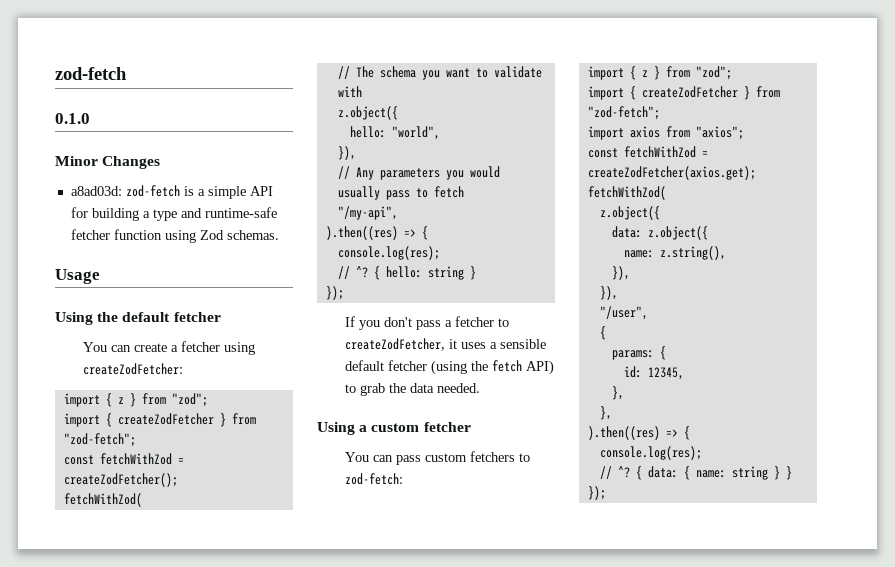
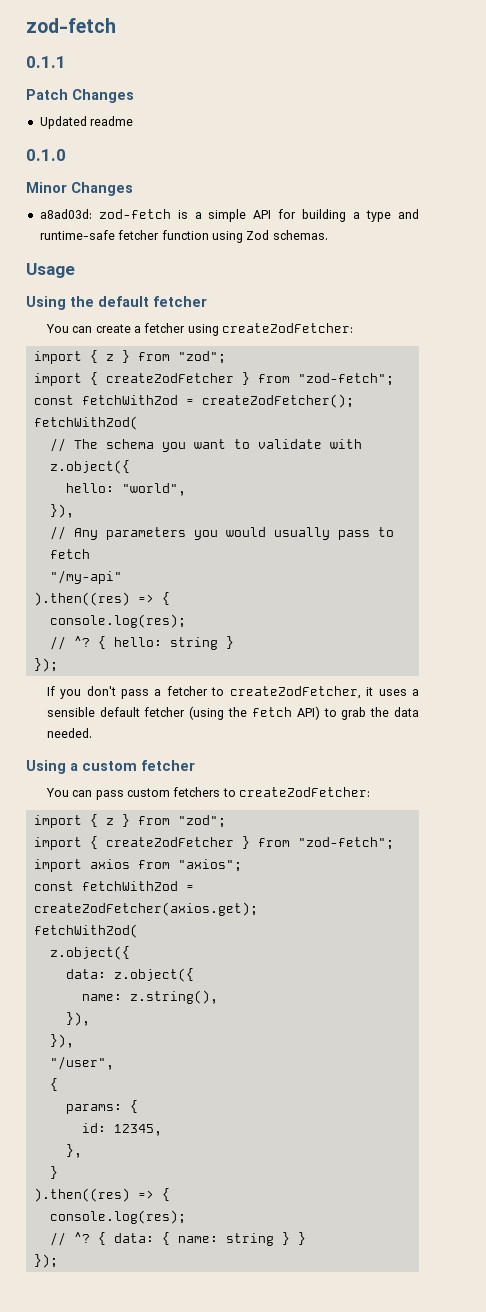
[55,67,127,80] zod-fetch -> [26,18,116,33] [26,56,66,68] [26,89,134,103] [39,116,134,129] zod-fetch // 0.1.1 // Patch Changes // Updated readme
[337,206,398,220] "/my-api", -> [49,570,122,584] "/my-api"
[344,473,403,485] zod-fetch: -> [239,787,371,797] createZodFetcher:
[599,406,612,420] }, -> [49,1166,58,1179] }

